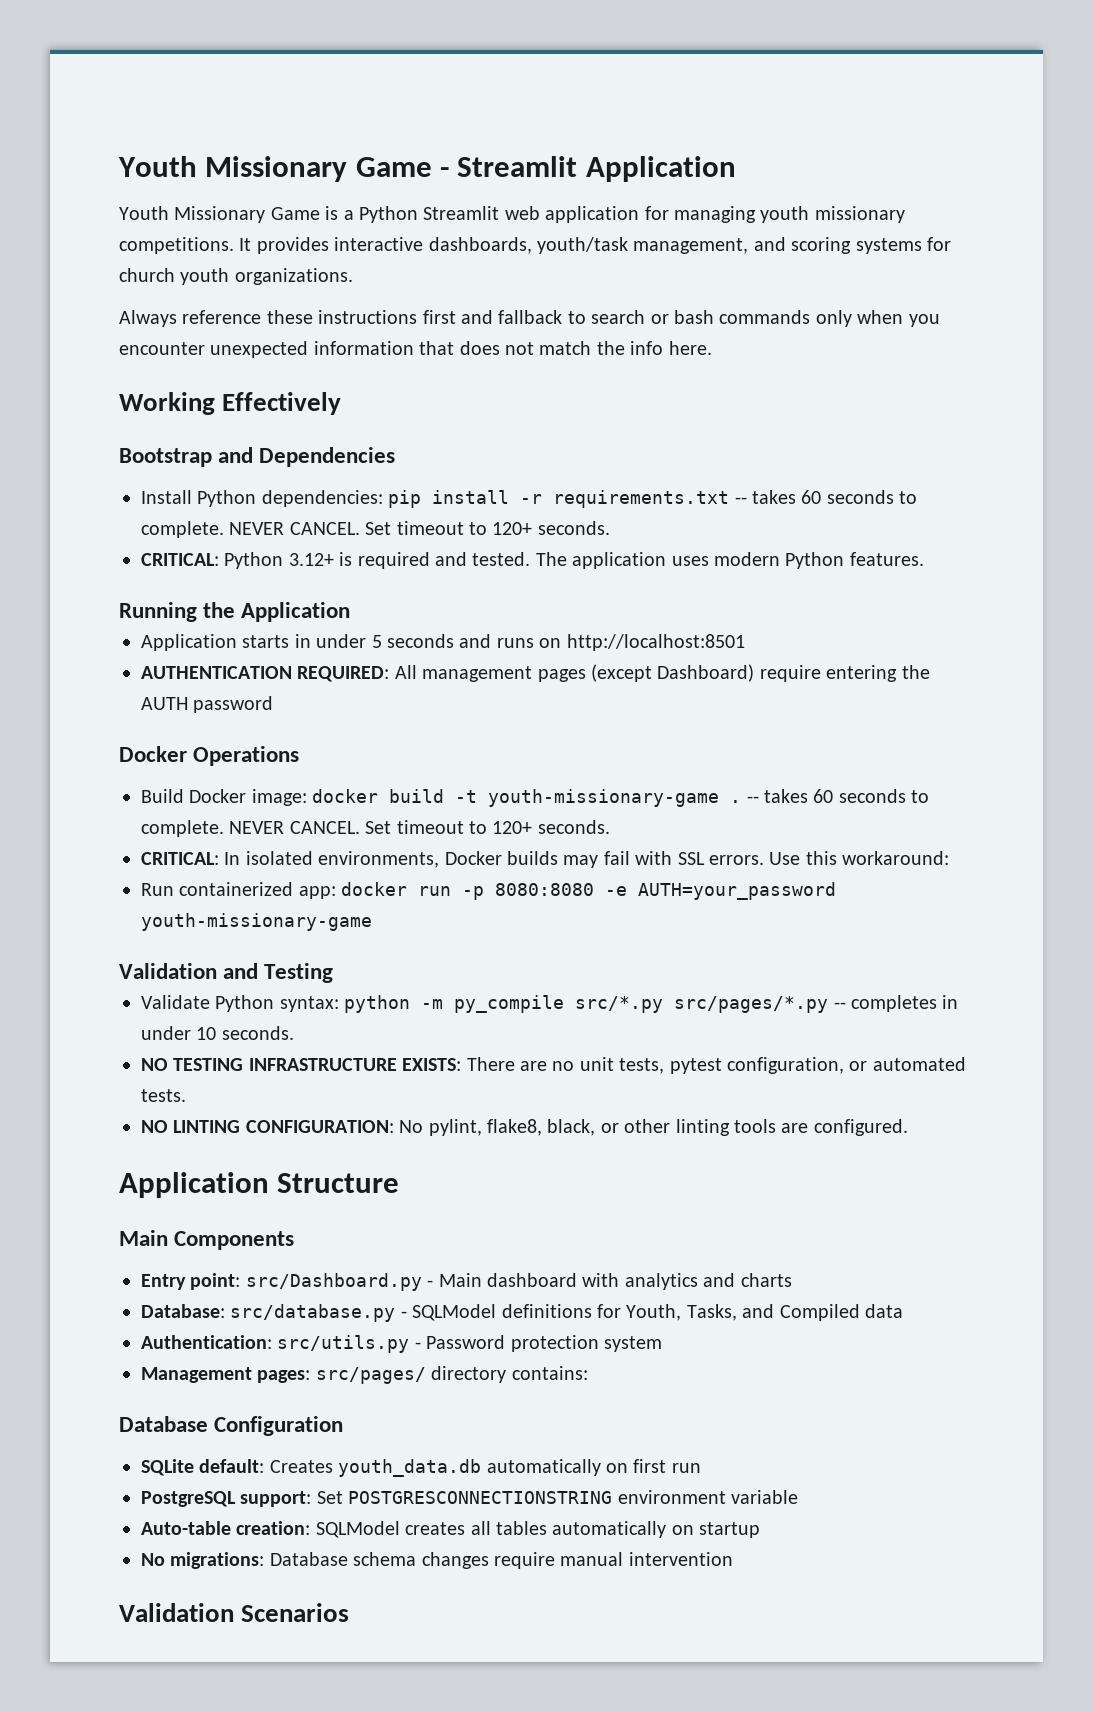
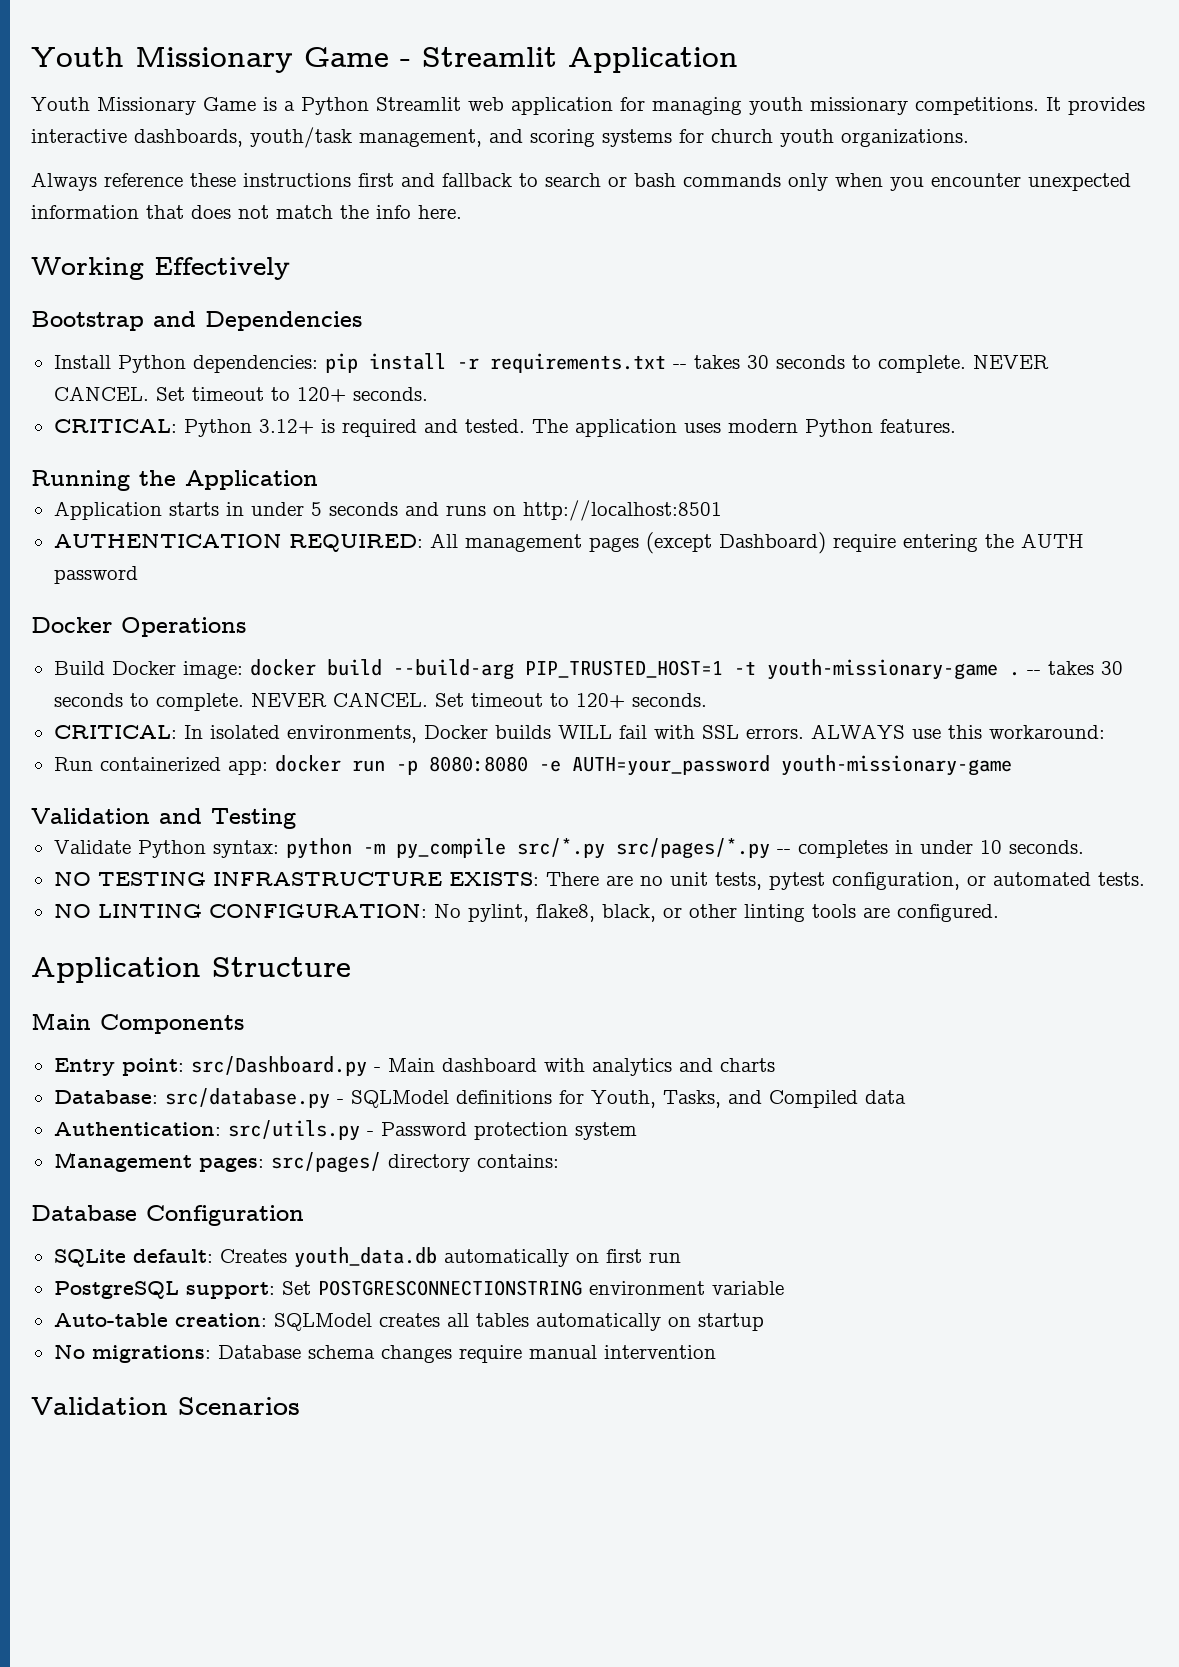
[801,490,822,504] 60 -> [746,355,769,369] 30
(445, 796) none -> [392,659,723,680] --build-arg PIP_TRUSTED_HOST=1
[813,789,834,803] 60 -> [1100,661,1123,675] 30
[563,855,599,868] may -> [557,725,612,739] WILL
[769,852,801,865] Use -> [810,724,941,739] ALWAYS use

